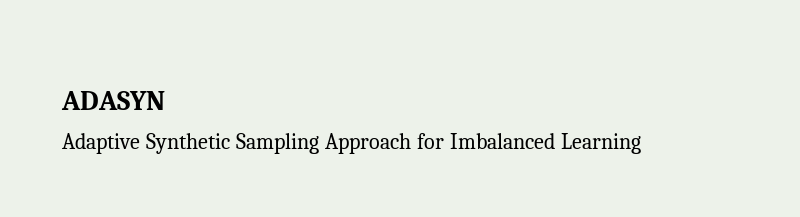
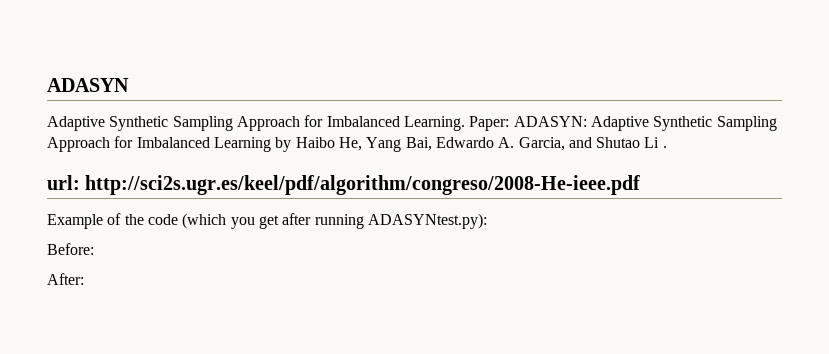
[560,133,641,154] Learning -> [403,116,777,131] [47,136,667,152] [47,175,641,195] [47,213,487,229] [47,243,94,255] [47,273,84,285] Learning. Paper: ADASYN: Adaptive Synthetic Sampling Approach for Imbalanced Learning by Haibo He, Yang Bai, Edwardo A. Garcia, and Shutao Li . // url: http://sci2s.ugr.es/keel/pdf/algorithm/congreso/2008-He-ieee.pdf // Example of the code (which you get after running ADASYNtest.py): // Before: // After:

